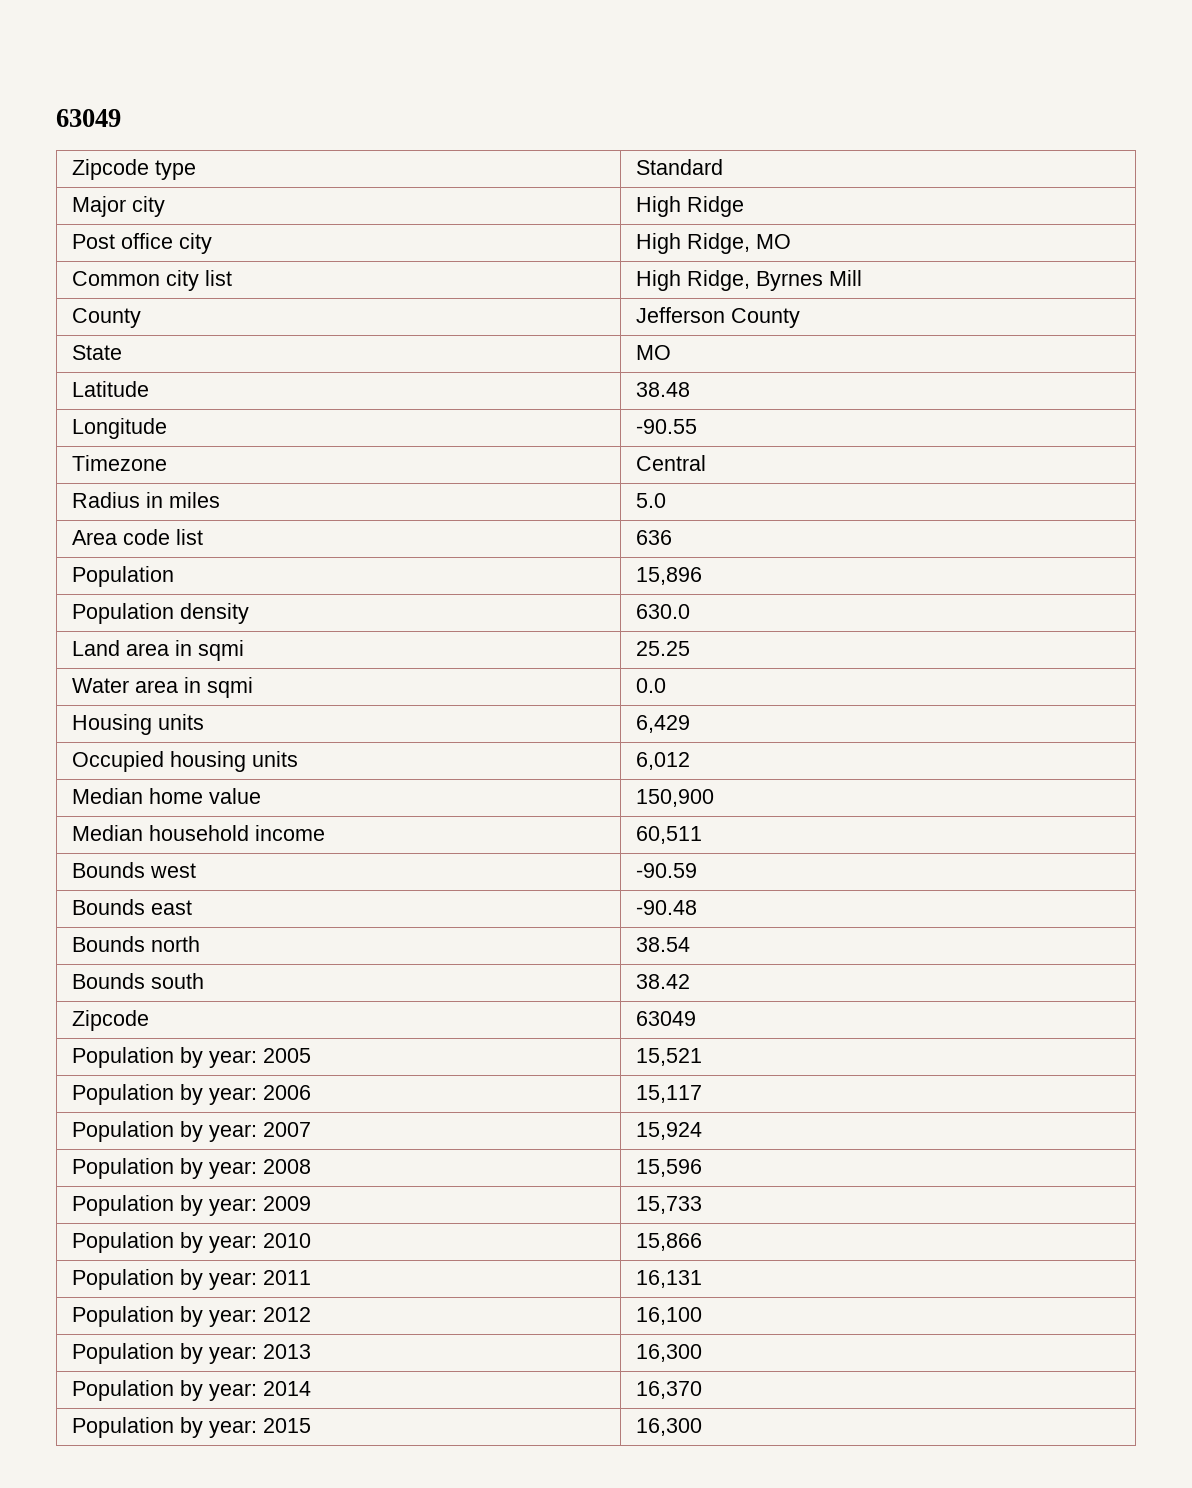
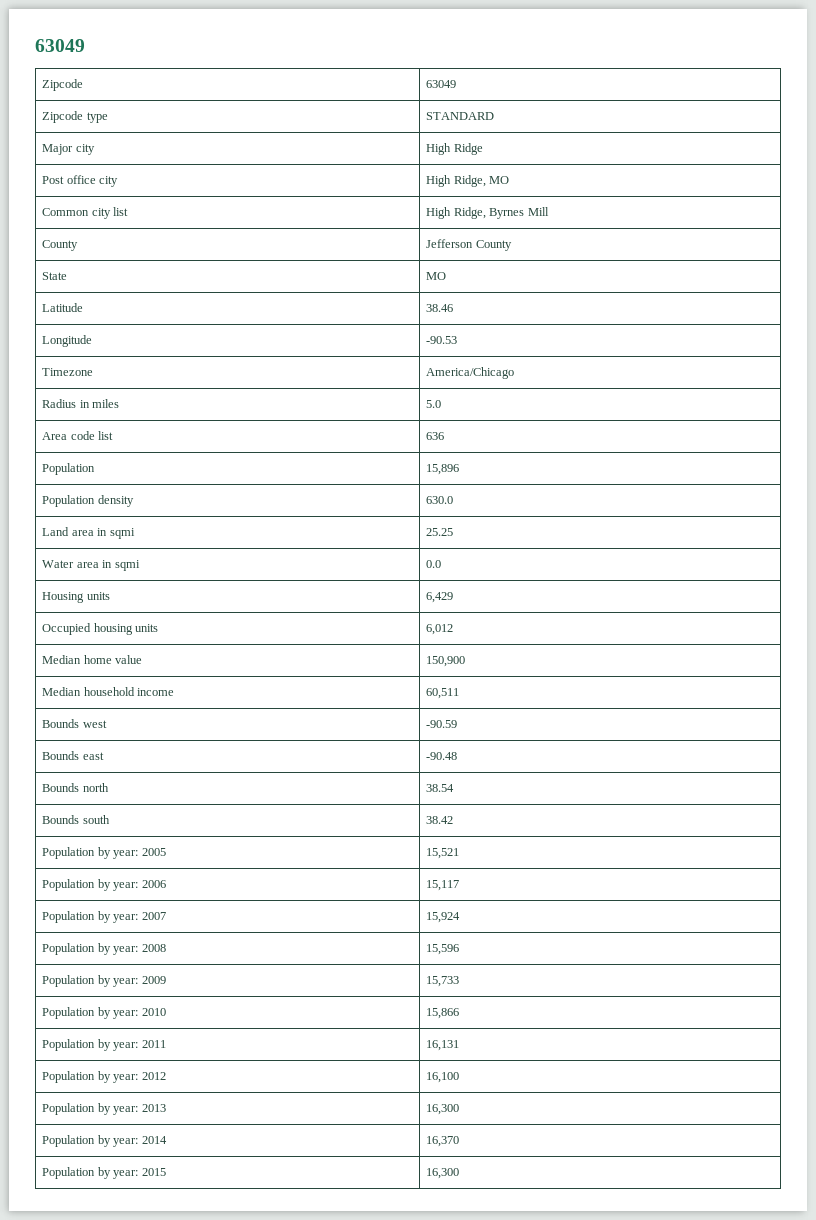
[56,109,121,127] 63049 -> [35,39,85,52] [42,79,84,91] [426,80,457,88] 63049 // Zipcode | 63049
[636,159,724,175] Standard -> [426,112,495,120] STANDARD
[636,382,691,397] 38.48 -> [426,304,454,312] 38.46
[636,419,698,434] -90.55 -> [426,336,458,344] -90.53
[636,455,707,471] Central -> [426,367,515,379] America/Chicago
[72,1010,150,1031] [636,1011,697,1026] // Zipcode | 63049 -> (454, 820) none

